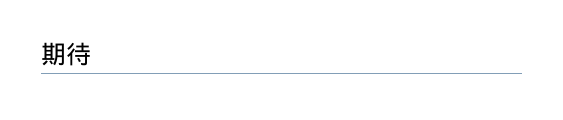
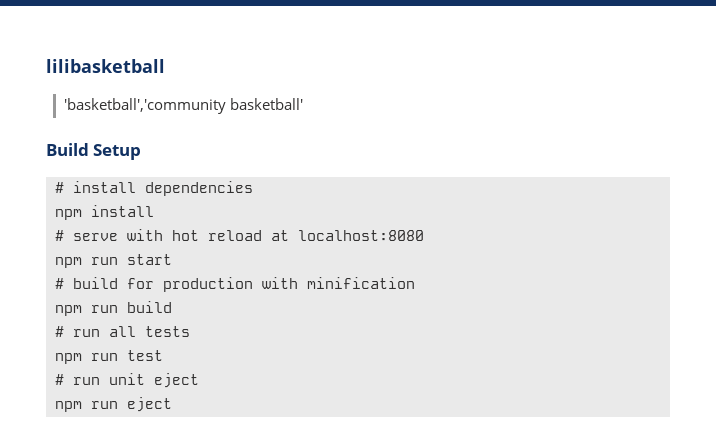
[41,42,91,66] 期待 -> [46,59,165,73] [63,98,303,114] [46,143,142,160] [55,181,253,196] [55,205,154,220] [55,229,424,241] [55,254,172,268] [55,277,415,292] [55,301,172,316] [55,326,190,337] [55,350,163,364] [55,373,199,388] [55,397,172,412] lilibasketball // 'basketball','community basketball' // Build Setup // # install dependencies // npm install // # serve with hot reload at localhost:8080 // npm run start // # build for production with minification // npm run build // # run all tests // npm run test // # run unit eject // npm run eject

